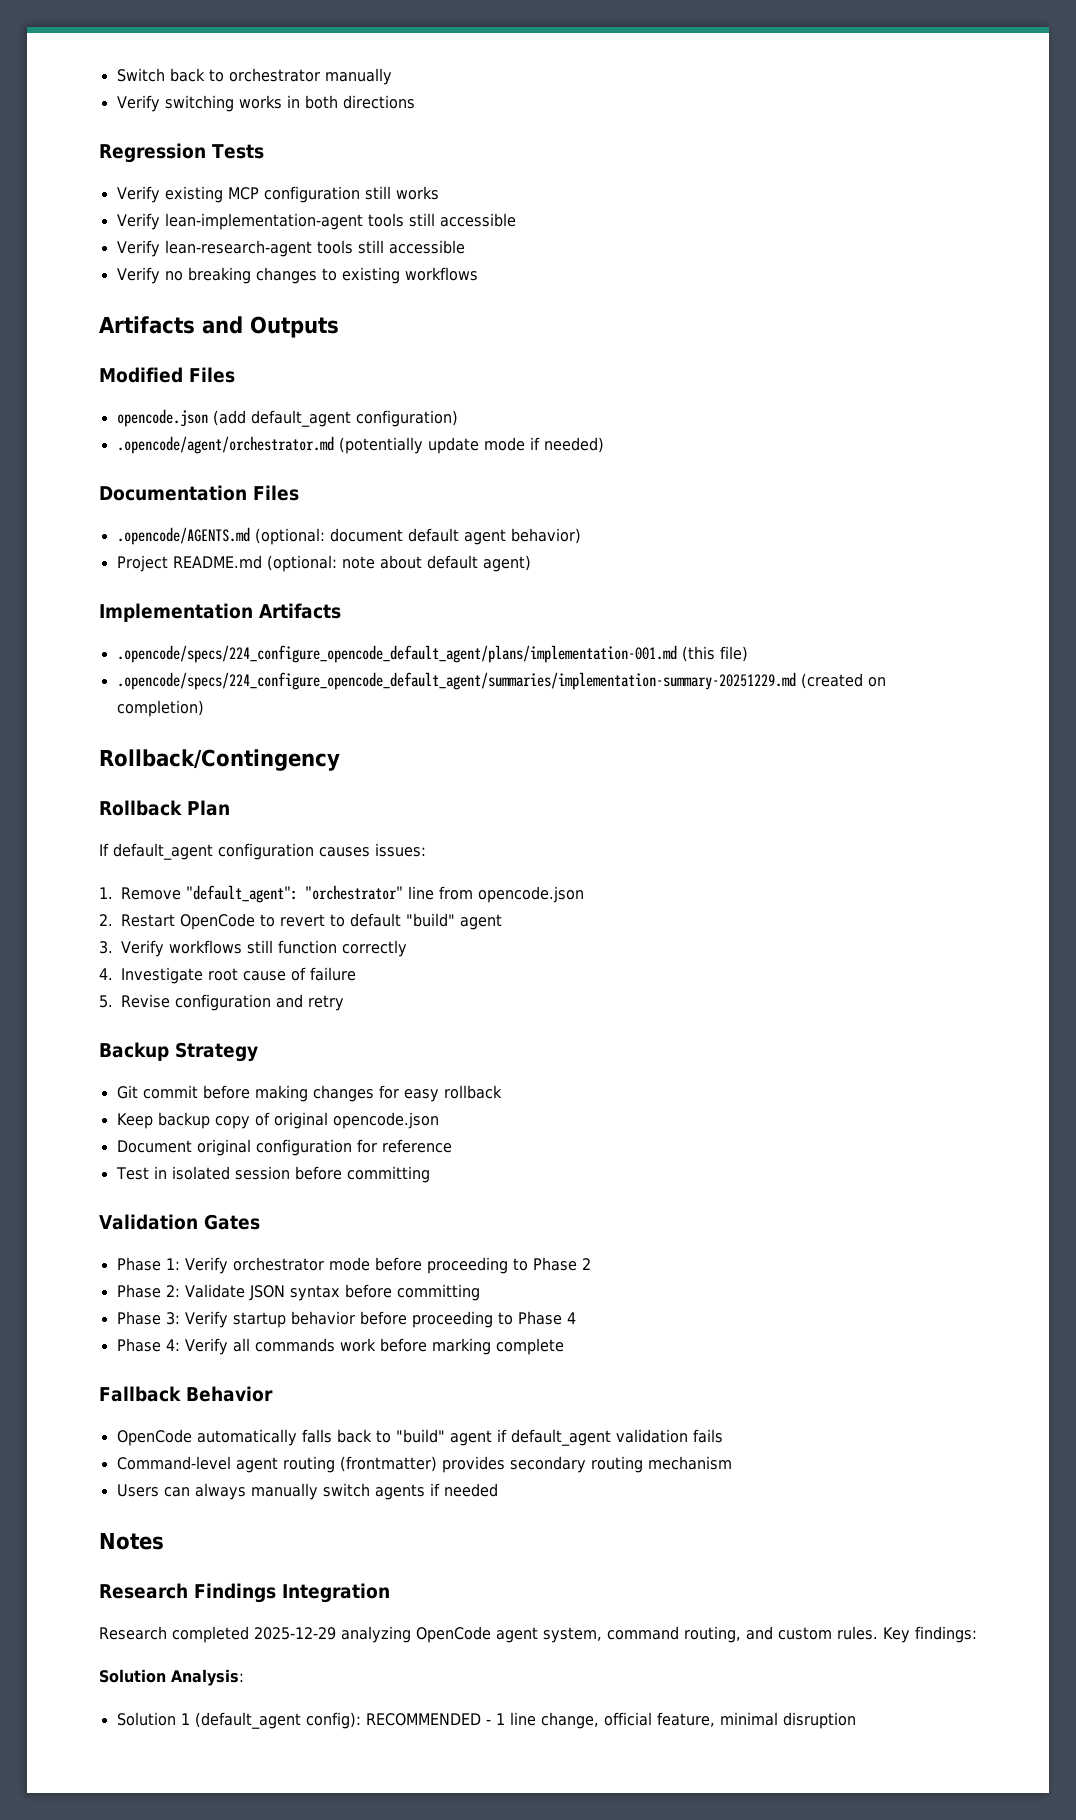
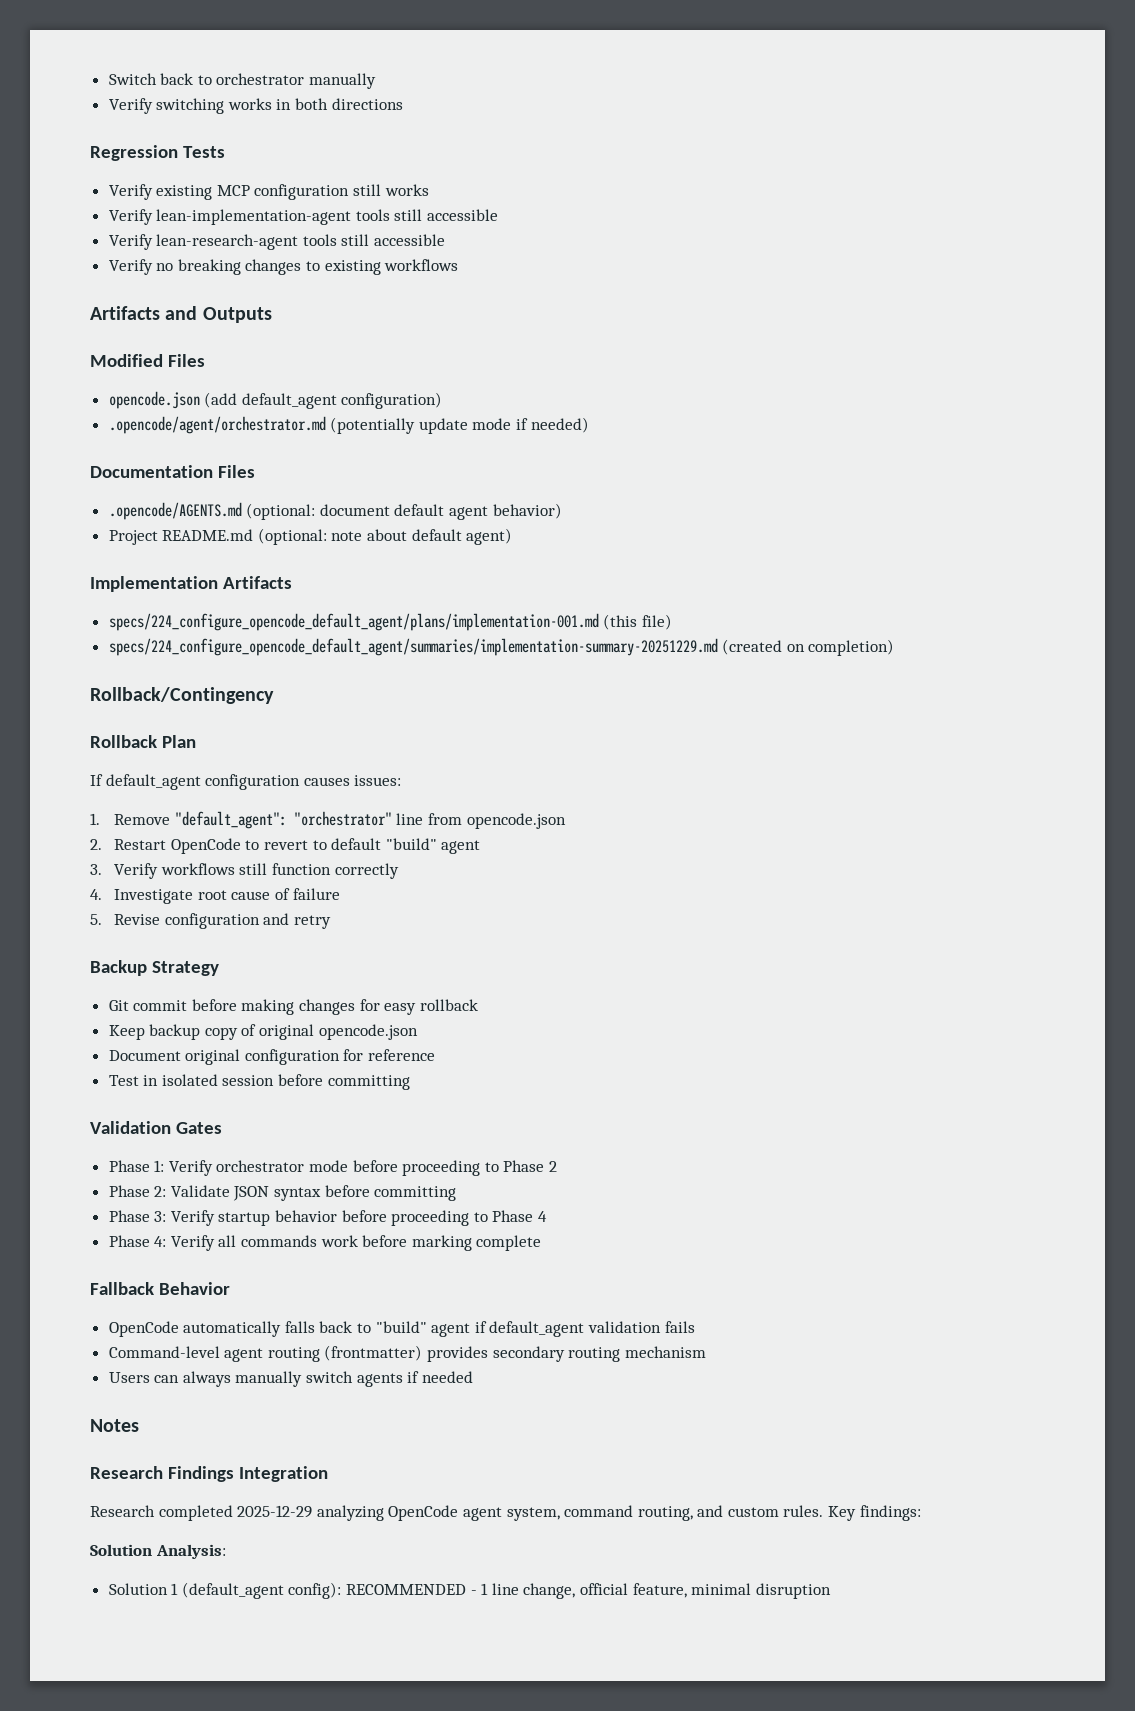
[116,645,677,663] .opencode/specs/224_configure_opencode_default_agent/plans/implementation-001.md -> [108,613,599,631] specs/224_configure_opencode_default_agent/plans/implementation-001.md
[116,672,796,690] .opencode/specs/224_configure_opencode_default_agent/summaries/implementation-summary-20251229.md -> [108,638,718,656] specs/224_configure_opencode_default_agent/summaries/implementation-summary-20251229.md

